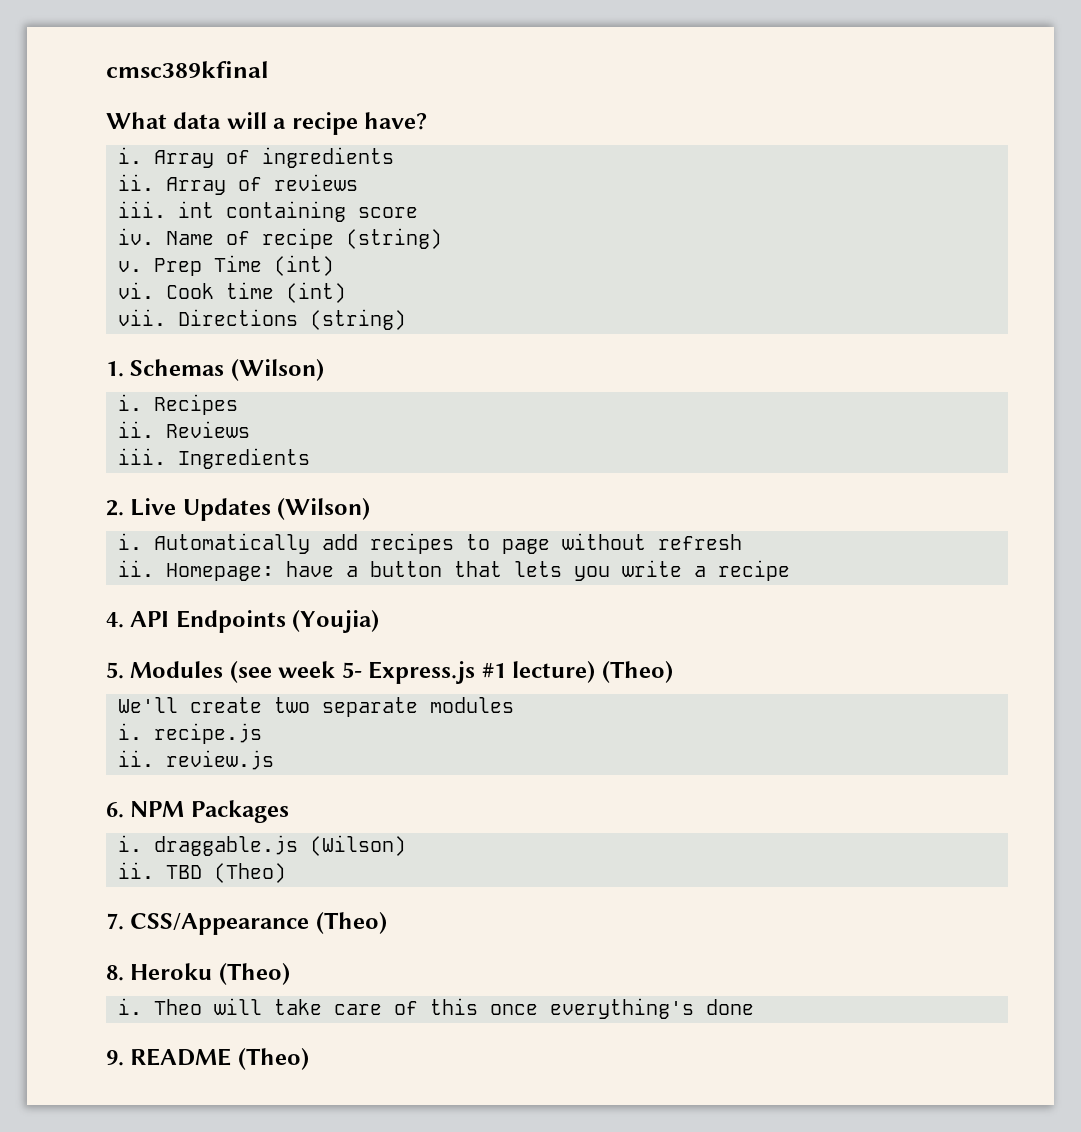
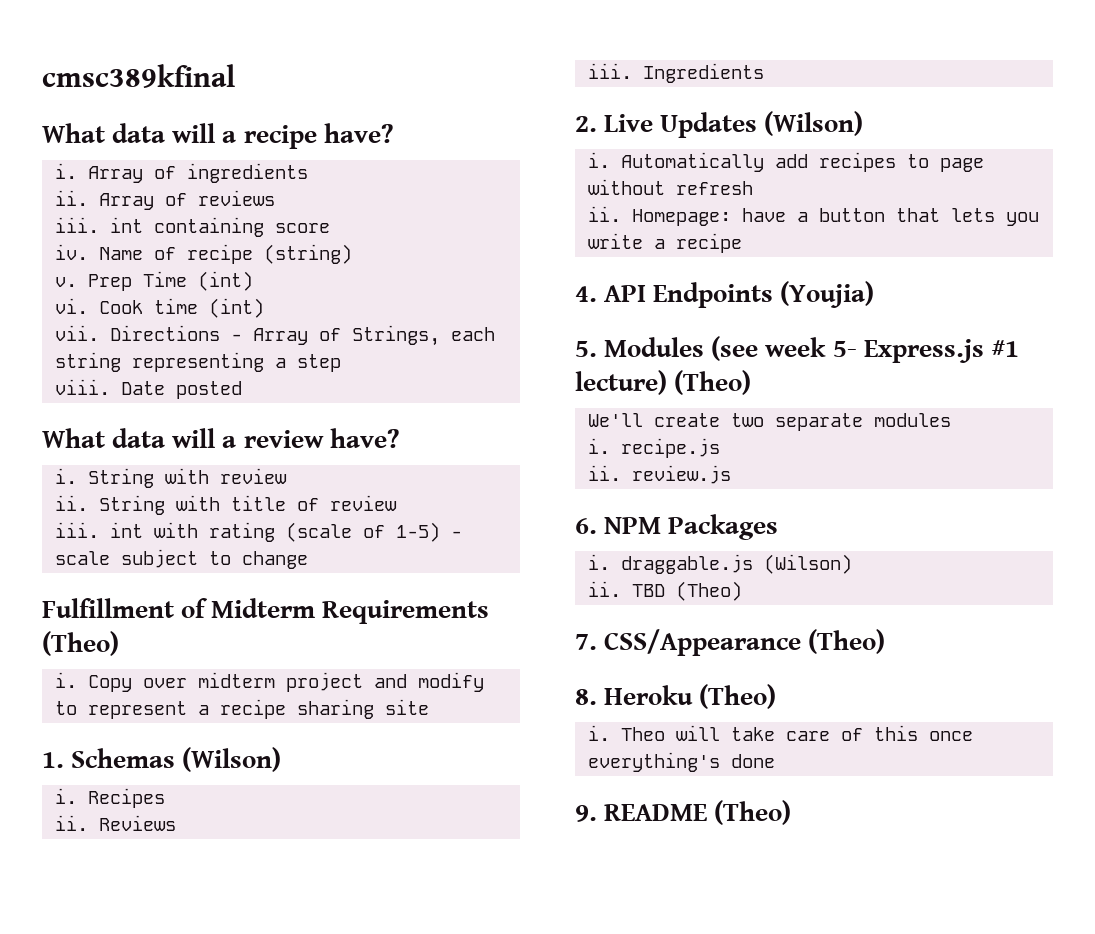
[309,309,406,330] (string) -> [230,325,495,346] [54,352,341,372] [54,379,242,399] [42,428,399,448] [54,468,287,488] [54,495,397,515] [54,522,462,542] [54,549,308,569] [42,598,490,624] [42,631,119,656] [54,672,484,692] [54,699,429,719] - Array of Strings, each string representing a step // viii. Date posted // What data will a review have? // i. String with review // ii. String with title of review // iii. int with rating (scale of 1-5) - scale subject to change // Fulfillment of Midterm Requirements (Theo) // i. Copy over midterm project and modify to represent a recipe sharing site

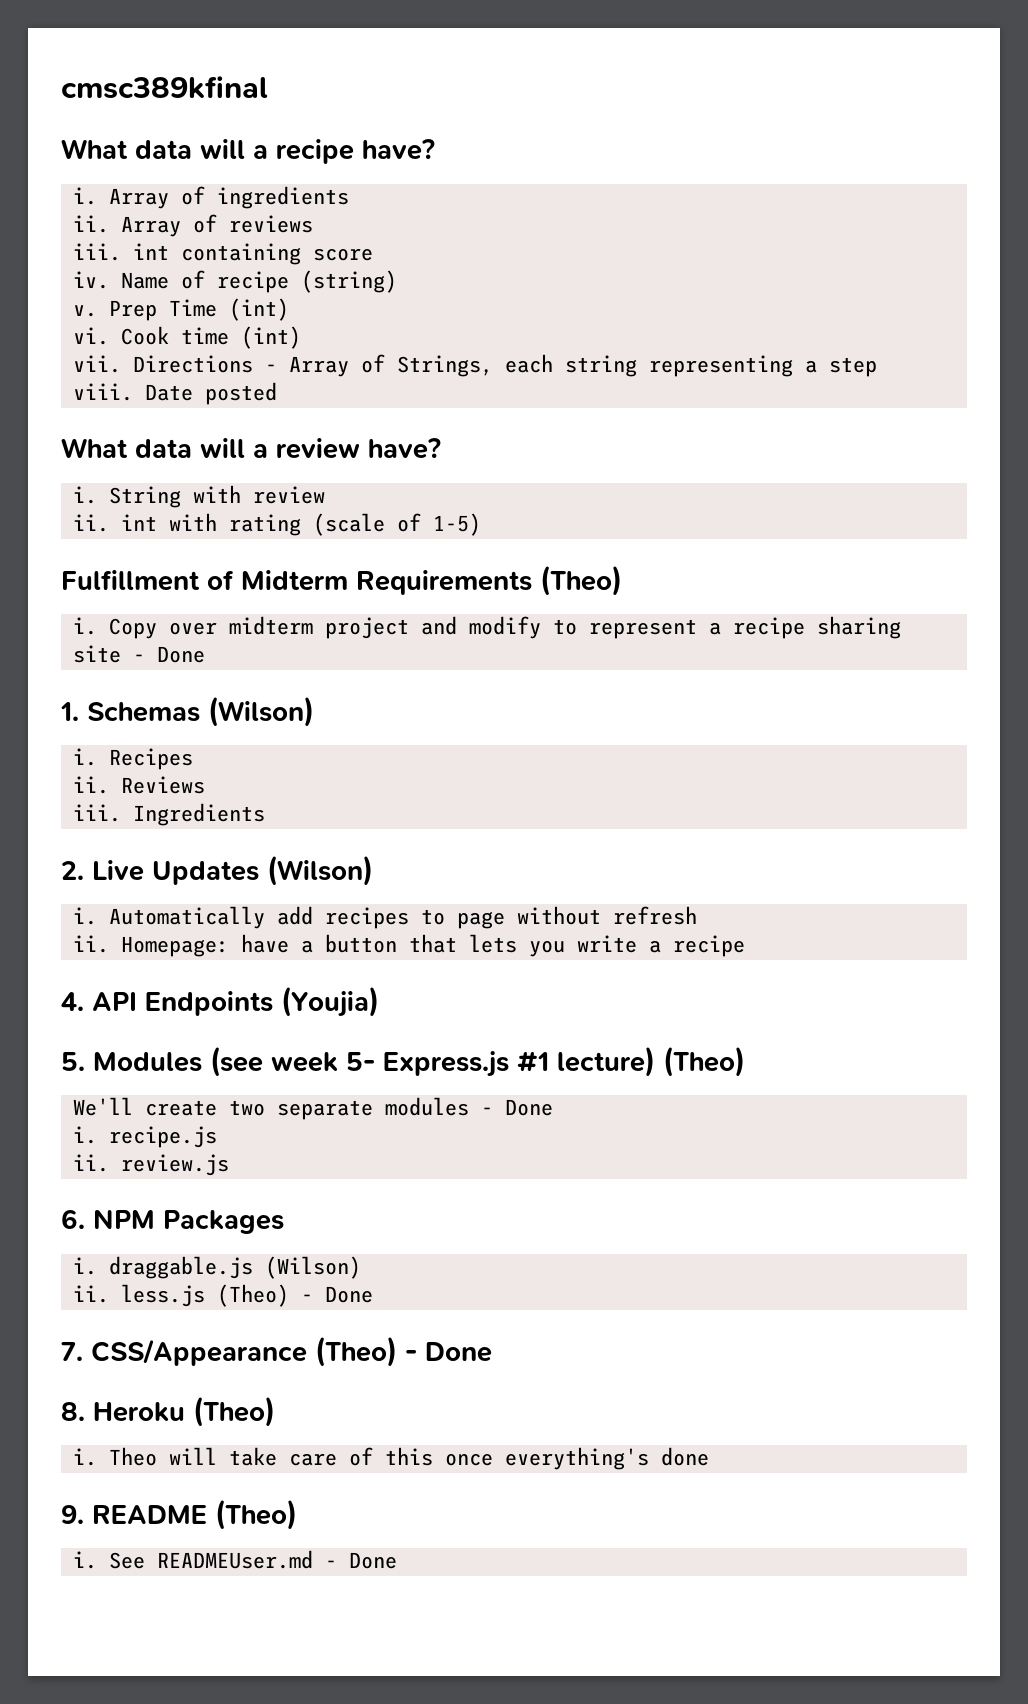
[98,495,397,515] [54,522,99,538] String with title of review // iii. -> (110, 523) none
[450,531,462,538] [54,549,308,569] - scale subject to change -> (482, 524) none
(429, 707) none -> [133,646,206,663] - Done
(951, 420) none -> [481,1099,554,1116] - Done
[631,581,742,601] TBD (Theo) -> [121,1284,374,1307] less.js (Theo) - Done
(886, 641) none -> [405,1342,492,1362] - Done
(792, 812) none -> [73,1550,398,1569] // i. See READMEUser.md - Done

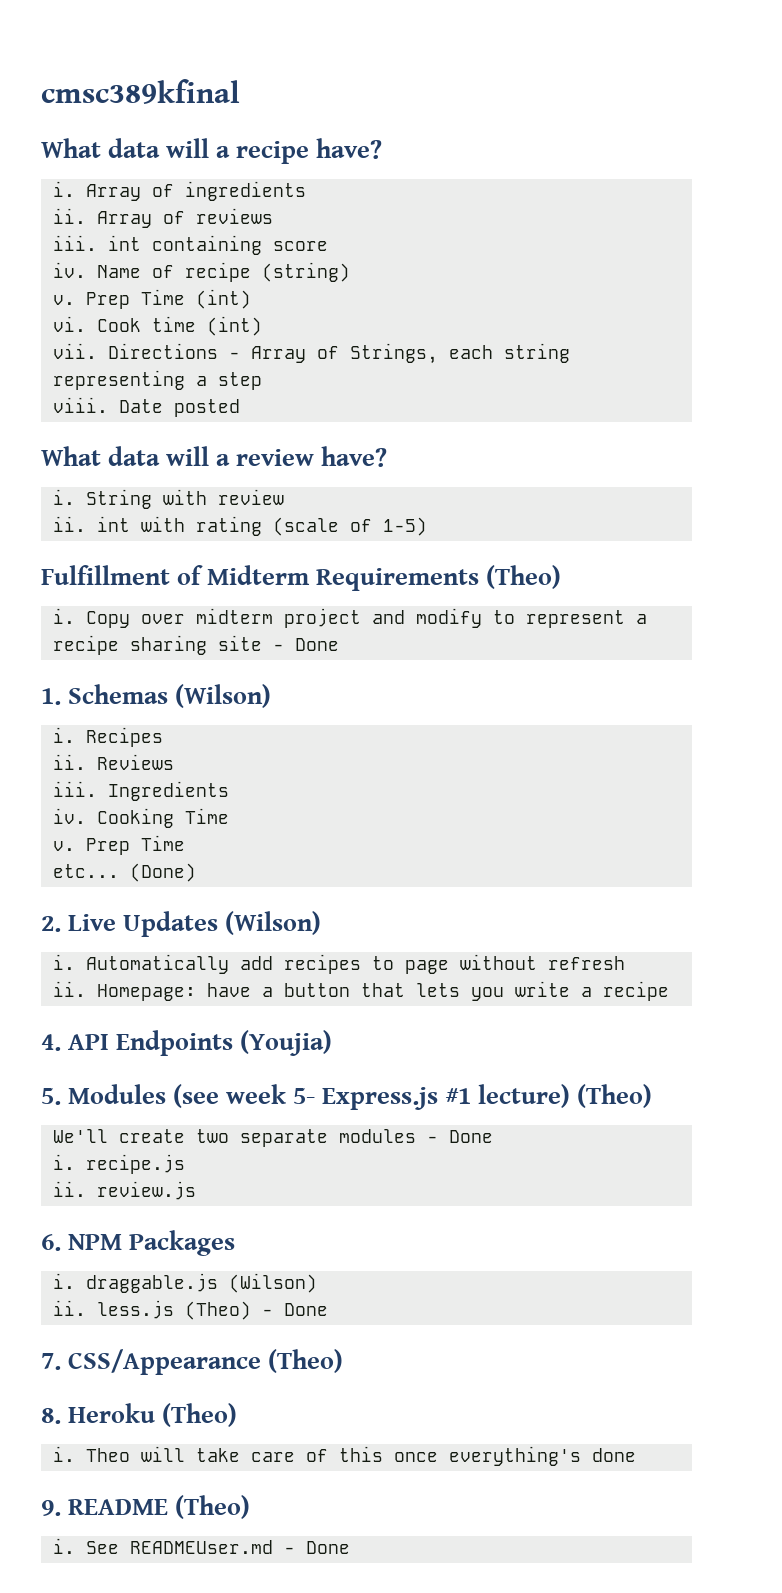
(266, 814) none -> [52,808,229,828] [52,835,185,855] [52,863,196,882] // iv. Cooking Time // v. Prep Time // etc... (Done)
[405,1342,492,1362] - Done -> (344, 1361) none

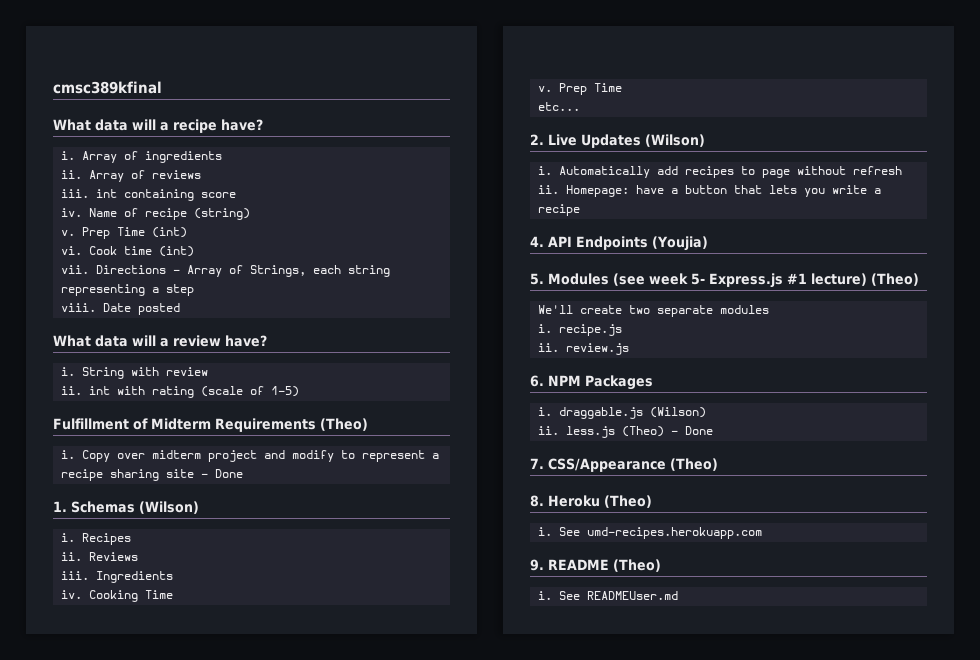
[129,863,196,882] (Done) -> (580, 106) none
[426,1130,493,1143] - Done -> (769, 309) none
[85,1446,636,1466] Theo will take care of this once everything's done -> [558,527,762,539] See umd-recipes.herokuapp.com
[283,1541,350,1554] - Done -> (678, 595) none

